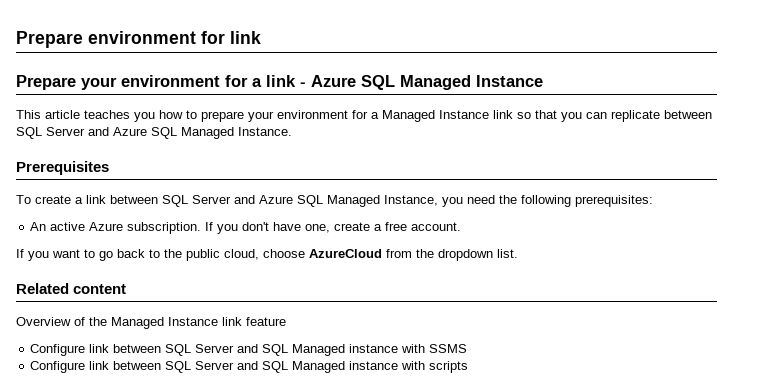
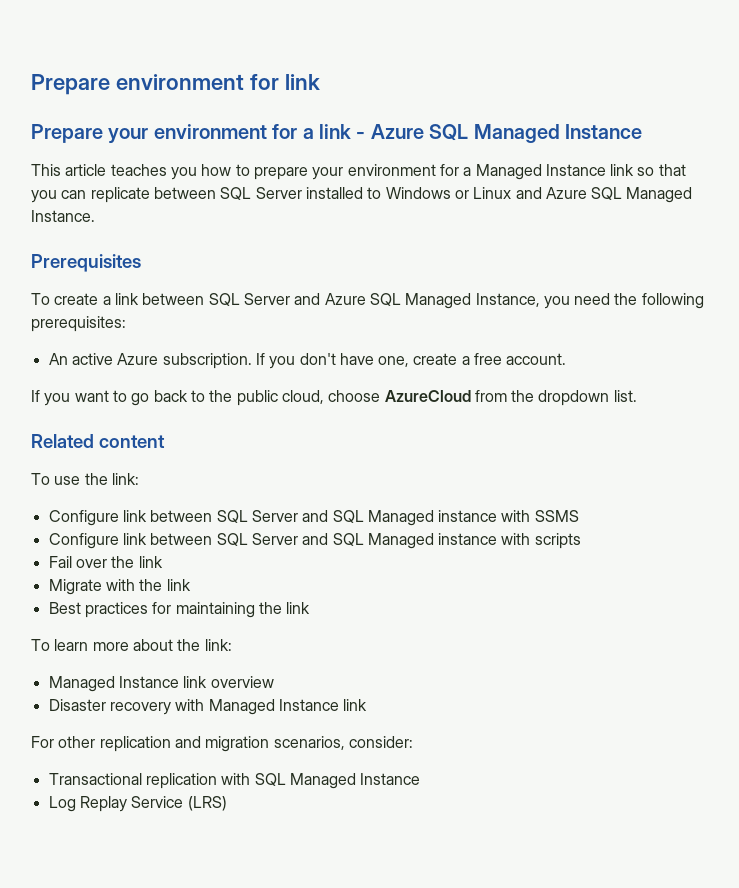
(85, 131) none -> [305,187,512,199] installed to Windows or Linux
[16,317,286,329] Overview of the Managed Instance link feature -> [31,473,139,485] To use the link:
(469, 367) none -> [48,556,163,568] [48,579,191,595] [48,602,311,618] [31,639,232,651] [48,676,274,692] [48,699,368,715] [31,736,413,752] [48,773,421,789] [48,796,227,812] // Fail over the link // Migrate with the link // Best practices for maintaining the link // To learn more about the link: // Managed Instance link overview // Disaster recovery with Managed Instance link // For other replication and migration scenarios, consider: // Transactional replication with SQL Managed Instance // Log Replay Service (LRS)

